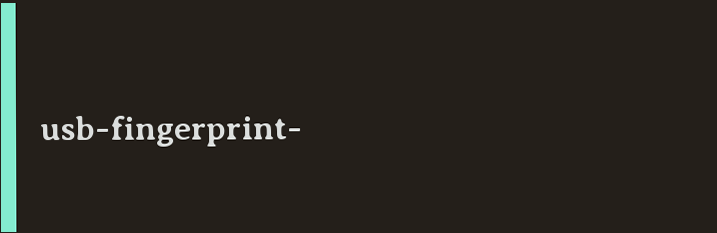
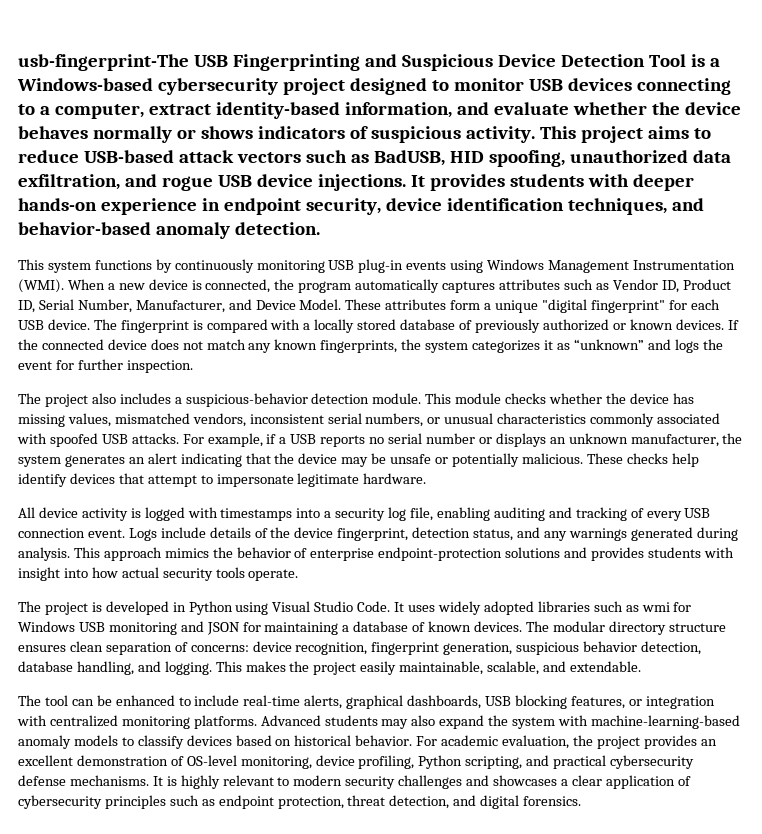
[39,115,303,148] usb-fingerprint- -> [18,54,720,71] [17,78,731,95] [18,102,741,119] [18,126,711,143] [18,150,731,167] [18,174,694,191] [18,198,704,215] [18,222,320,239] [18,259,735,273] [18,279,731,293] [18,299,720,313] [18,319,739,333] [18,339,723,353] [18,359,193,373] [18,393,694,407] [18,413,721,427] [17,433,743,447] [18,453,699,467] [18,473,427,487] [18,507,711,521] [18,527,738,541] [18,547,734,561] [18,567,299,581] [18,601,692,615] [18,621,726,635] [18,641,702,655] [18,661,641,675] [18,695,715,709] [17,715,740,729] [18,735,717,749] [18,755,695,769] [18,775,691,789] [18,795,582,809] usb-fingerprint-The USB Fingerprinting and Suspicious Device Detection Tool is a Windows-based cybersecurity project designed to monitor USB devices connecting to a computer, extract identity-based information, and evaluate whether the device behaves normally or shows indicators of suspicious activity. This project aims to reduce USB-based attack vectors such as BadUSB, HID spoofing, unauthorized data exfiltration, and rogue USB device injections. It provides students with deeper hands-on experience in endpoint security, device identification techniques, and behavior-based anomaly detection. // This system functions by continuously monitoring USB plug-in events using Windows Management Instrumentation (WMI). When a new device is connected, the program automatically captures attributes such as Vendor ID, Product ID, Serial Number, Manufacturer, and Device Model. These attributes form a unique "digital fingerprint" for each USB device. The fingerprint is compared with a locally stored database of previously authorized or known devices. If the connected device does not match any known fingerprints, the system categorizes it as “unknown” and logs the event for further inspection. // The project also includes a suspicious-behavior detection module. This module checks whether the device has missing values, mismatched vendors, inconsistent serial numbers, or unusual characteristics commonly associated with spoofed USB attacks. For example, if a USB reports no serial number or displays an unknown manufacturer, the system generates an alert indicating that the device may be unsafe or potentially malicious. These checks help identify devices that attempt to impersonate legitimate hardware. // All device activity is logged with timestamps into a security log file, enabling auditing and tracking of every USB connection event. Logs include details of the device fingerprint, detection status, and any warnings generated during analysis. This approach mimics the behavior of enterprise endpoint-protection solutions and provides students with insight into how actual security tools operate. // The project is developed in Python using Visual Studio Code. It uses widely adopted libraries such as wmi for Windows USB monitoring and JSON for maintaining a database of known devices. The modular directory structure ensures clean separation of concerns: device recognition, fingerprint generation, suspicious behavior detection, database handling, and logging. This makes the project easily maintainable, scalable, and extendable. // The tool can be enhanced to include real-time alerts, graphical dashboards, USB blocking features, or integration with centralized monitoring platforms. Advanced students may also expand the system with machine-learning-based anomaly models to classify devices based on historical behavior. For academic evaluation, the project provides an excellent demonstration of OS-level monitoring, device profiling, Python scripting, and practical cybersecurity defense mechanisms. It is highly relevant to modern security challenges and showcases a clear application of cybersecurity principles such as endpoint protection, threat detection, and digital forensics.

